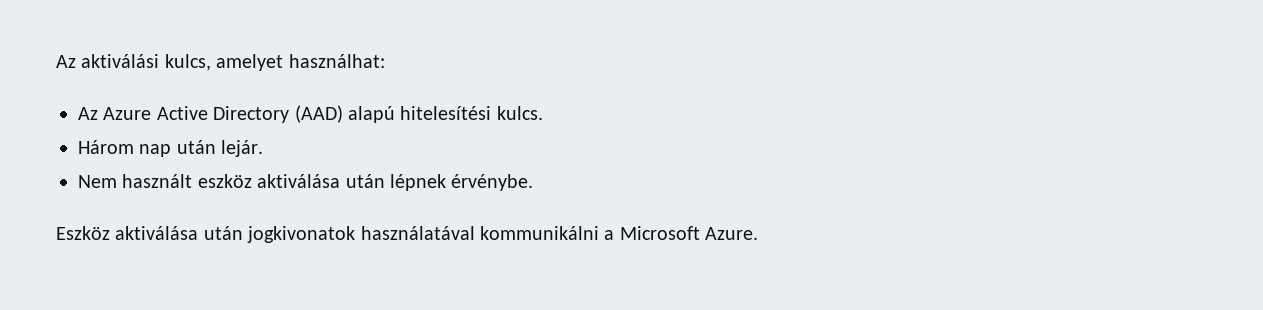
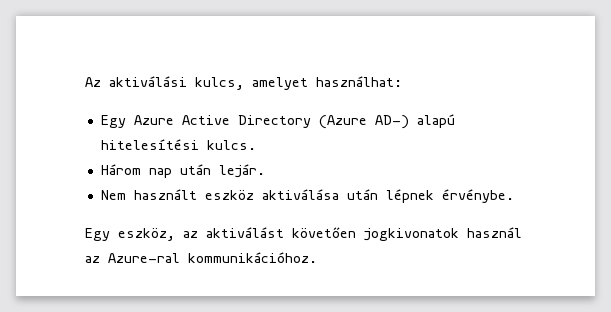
[78,107,98,120] Az -> [100,115,126,128] Egy
[294,105,343,123] (AAD) -> [318,115,409,129] (Azure AD-)
[56,226,759,243] Eszköz aktiválása után jogkivonatok használatával kommunikálni a Microsoft Azure. -> [85,227,522,241] [85,252,317,263] Egy eszköz, az aktiválást követően jogkivonatok használ az Azure-ral kommunikációhoz.

